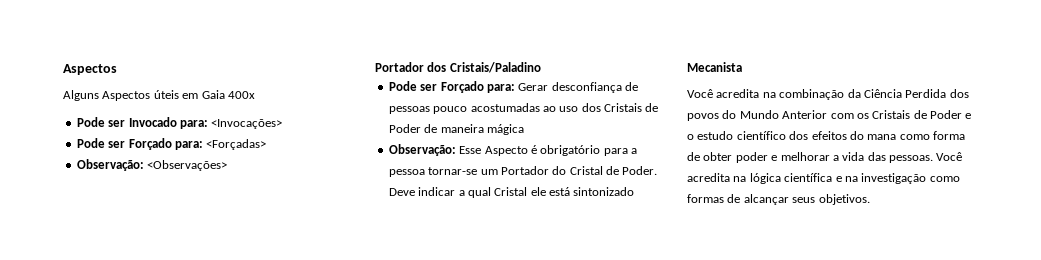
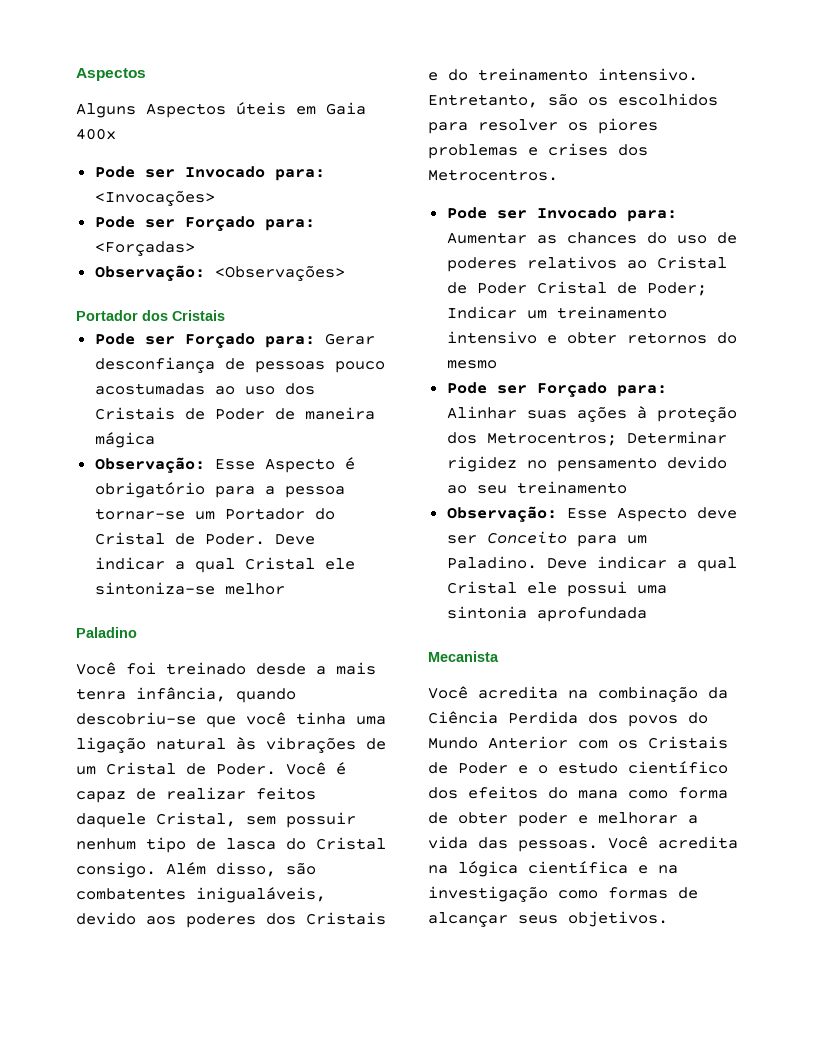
[449,62,541,73] Cristais/Paladino -> [172,310,225,321] Cristais
[549,187,635,196] está sintonizado -> [94,582,285,595] [76,627,137,638] [76,662,376,675] [76,687,296,703] [76,712,386,728] [76,737,386,753] [76,762,346,775] [76,787,316,803] [76,812,356,828] [76,837,386,853] [76,862,316,878] [76,887,326,903] [76,912,386,928] [428,68,698,81] [428,93,718,108] [428,118,658,134] [428,143,648,159] [428,169,558,181] [446,207,677,222] [446,232,737,244] [446,256,727,272] [446,281,707,296] [446,306,667,319] [446,331,737,344] [446,360,497,369] [446,382,667,397] [446,406,737,422] [446,431,727,446] [446,456,727,472] [446,481,627,494] [446,506,737,522] [446,531,647,547] [446,556,737,572] [446,581,667,597] [446,606,647,622] sintoniza-se melhor // Paladino // Você foi treinado desde a mais tenra infância, quando descobriu-se que você tinha uma ligação natural às vibrações de um Cristal de Poder. Você é capaz de realizar feitos daquele Cristal, sem possuir nenhum tipo de lasca do Cristal consigo. Além disso, são combatentes inigualáveis, devido aos poderes dos Cristais e do treinamento intensivo. Entretanto, são os escolhidos para resolver os piores problemas e crises dos Metrocentros. // Pode ser Invocado para: Aumentar as chances do uso de poderes relativos ao Cristal de Poder Cristal de Poder; Indicar um treinamento intensivo e obter retornos do mesmo // Pode ser Forçado para: Alinhar suas ações à proteção dos Metrocentros; Determinar rigidez no pensamento devido ao seu treinamento // Observação: Esse Aspecto deve ser Conceito para um Paladino. Deve indicar a qual Cristal ele possui uma sintonia aprofundada

